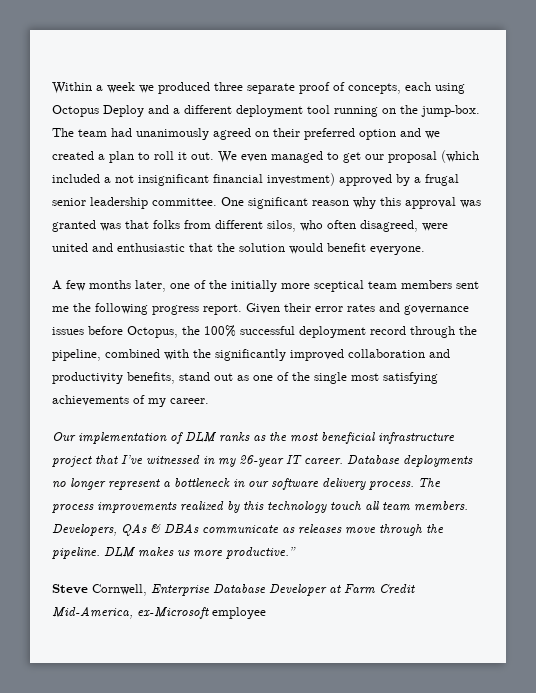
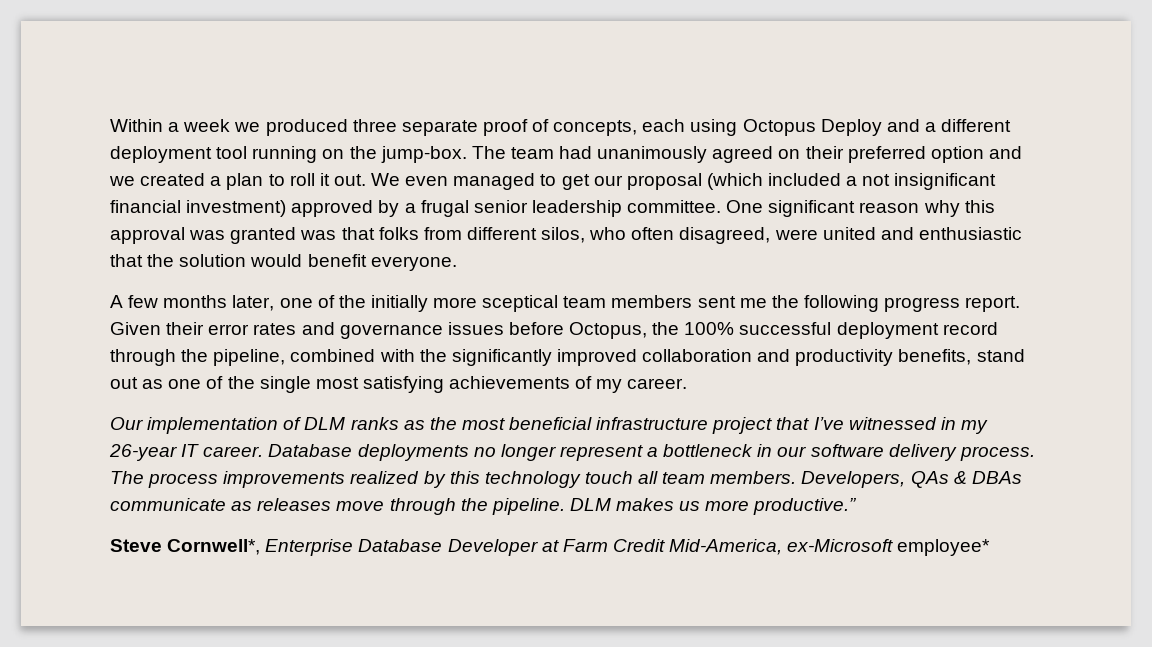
[92,584,147,596] Cornwell, -> [167,539,261,555] Cornwell*,
[212,607,266,619] employee -> [897,539,991,556] employee*

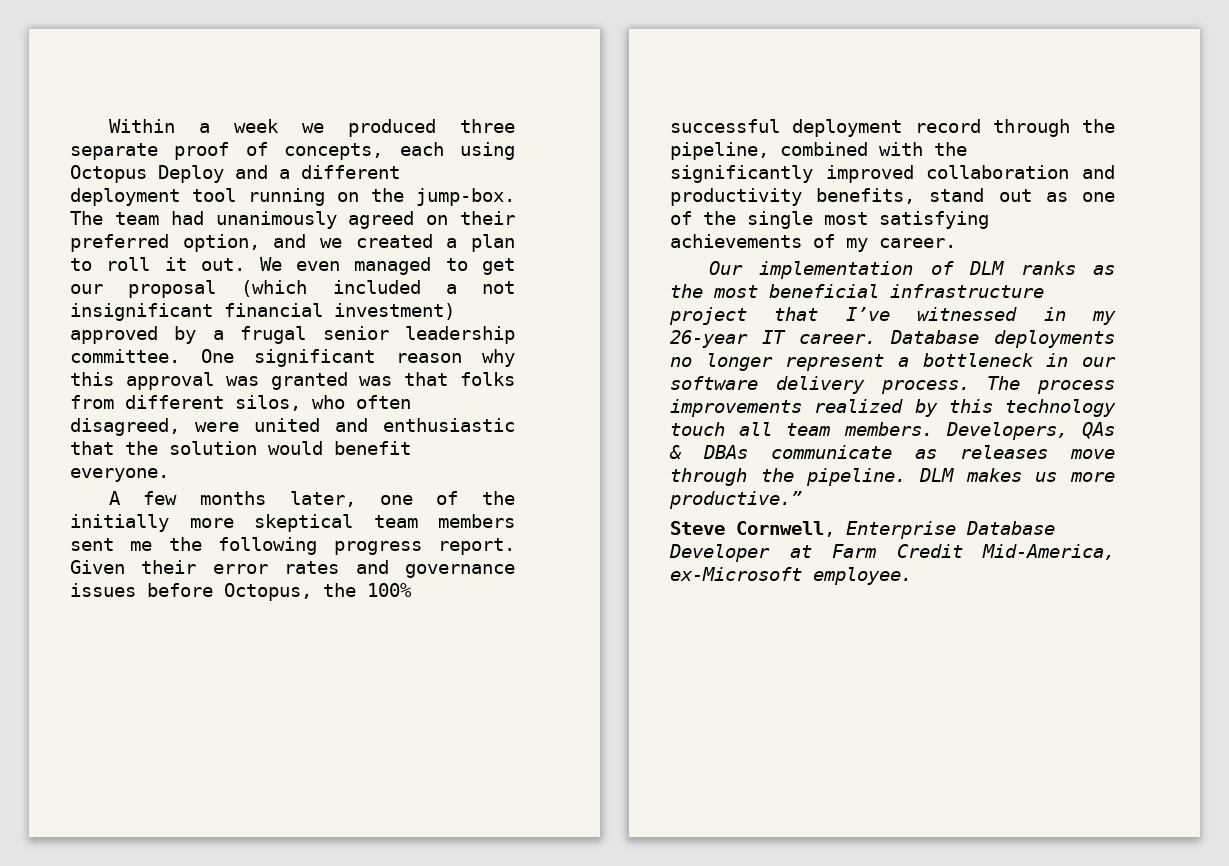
[930,146,984,163] option -> [182,234,260,252] option,
[482,295,559,312] sceptical -> [254,514,353,532] skeptical
[167,539,261,555] Cornwell*, -> [736,521,835,537] Cornwell,
[897,539,991,556] employee* -> [813,567,912,585] employee.

